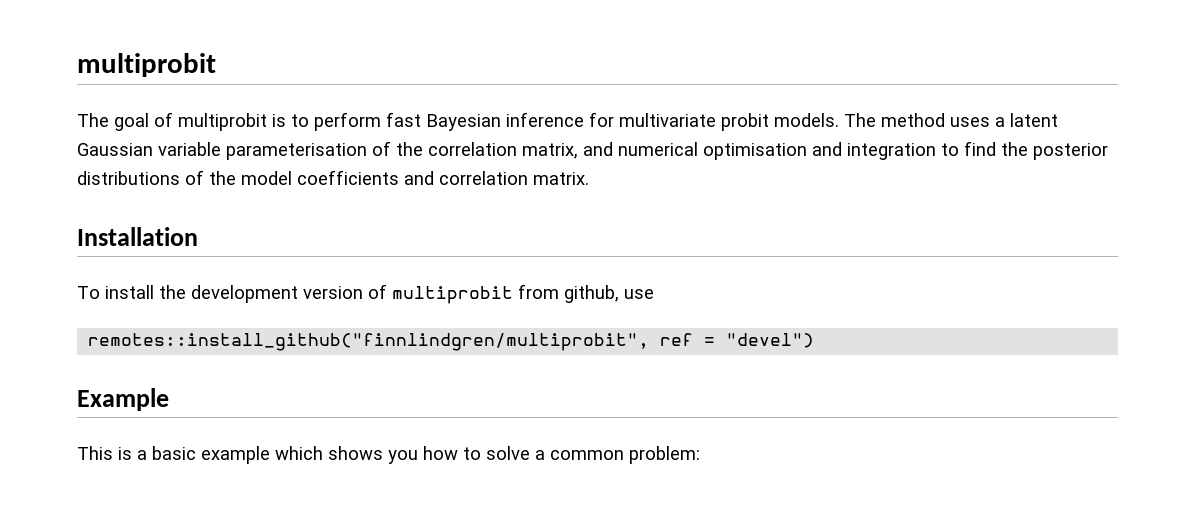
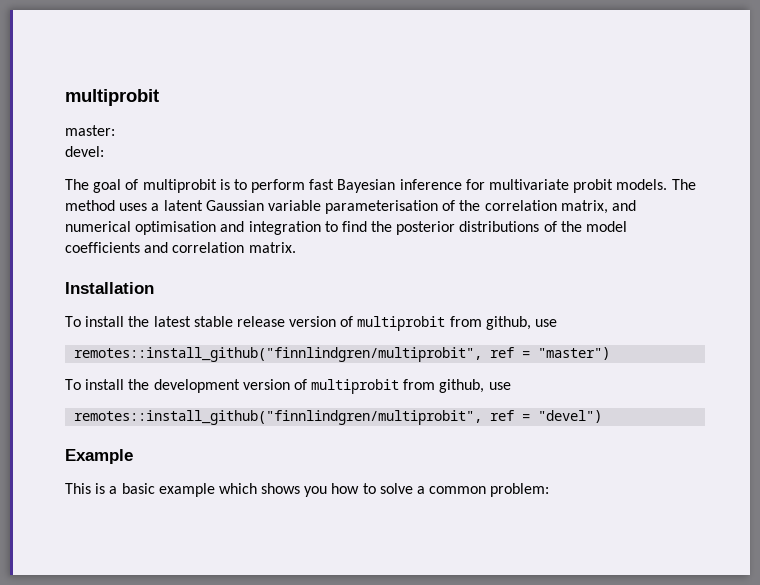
[77,53,216,77] multiprobit -> [65,89,159,106] [65,125,115,136] [65,146,104,157] multiprobit // master: // devel:
(198, 236) none -> [65,316,558,331] [74,347,611,362] // To install the latest stable release version of multiprobit from github, use // remotes::install_github("finnlindgren/multiprobit", ref = "master")

